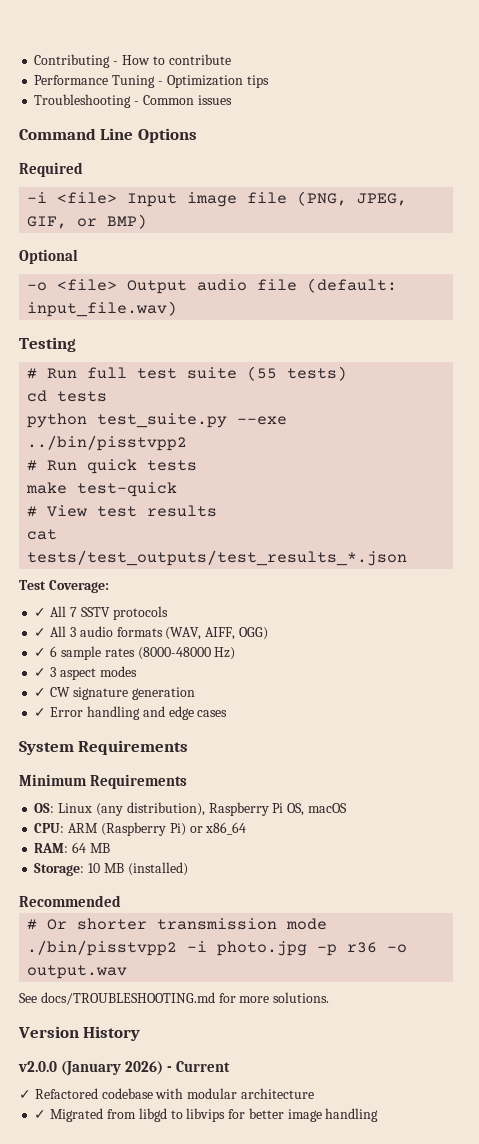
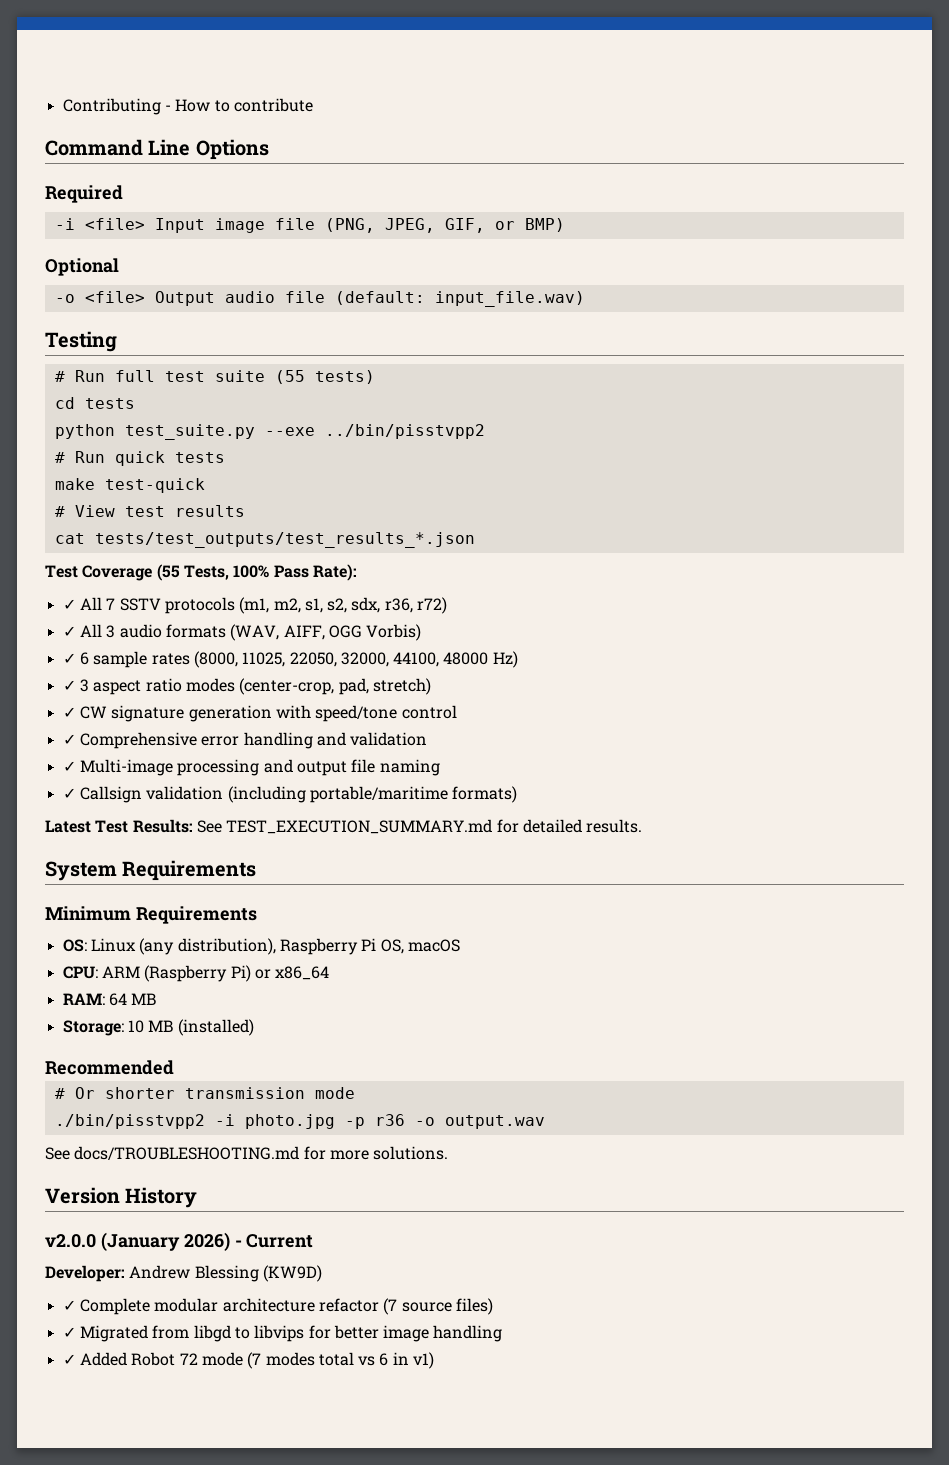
[34,75,269,88] [34,94,232,108] // Performance Tuning - Optimization tips // Troubleshooting - Common issues -> (313, 105) none
[48,580,109,593] Coverage: -> [82,564,357,581] Coverage (55 Tests, 100% Pass Rate):
(168, 613) none -> [239,597,448,614] (m1, m2, s1, s2, sdx, r36, r72)
[238,627,268,640] OGG) -> [328,624,422,641] OGG Vorbis)
[137,647,211,660] (8000-48000 -> [193,651,489,668] (8000, 11025, 22050, 32000, 44100, 48000
[99,666,137,677] modes -> [145,678,431,695] ratio modes (center-crop, pad, stretch)
[34,706,228,720] // ✓ Error handling and edge cases -> [275,705,457,722] [62,732,428,749] [62,759,440,776] [62,786,518,803] [45,819,643,834] with speed/tone control // ✓ Comprehensive error handling and validation // ✓ Multi-image processing and output file naming // ✓ Callsign validation (including portable/maritime formats) // Latest Test Results: See TEST_EXECUTION_SUMMARY.md for detailed results.
[19,1088,314,1099] ✓ Refactored codebase with modular architecture -> [45,1265,322,1282] [62,1298,493,1315] Developer: Andrew Blessing (KW9D) // ✓ Complete modular architecture refactor (7 source files)
(379, 1115) none -> [62,1352,435,1369] // ✓ Added Robot 72 mode (7 modes total vs 6 in v1)

